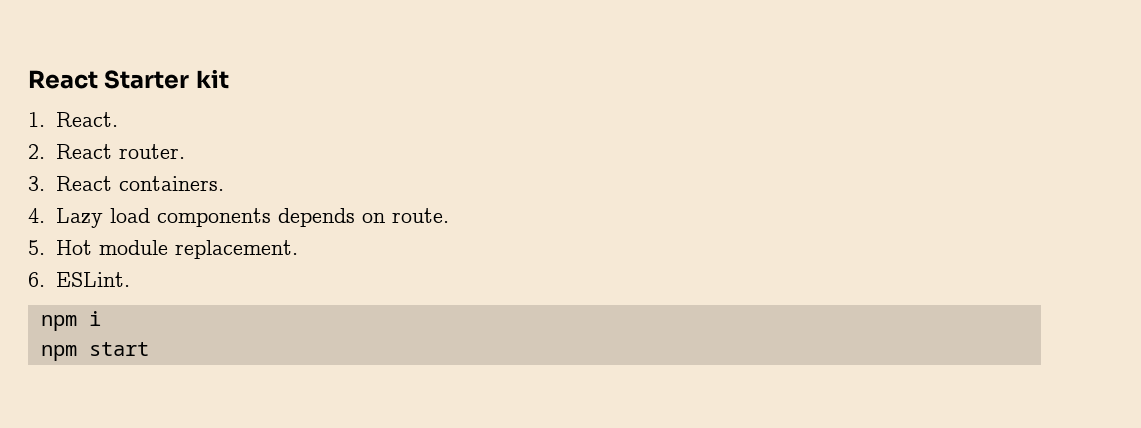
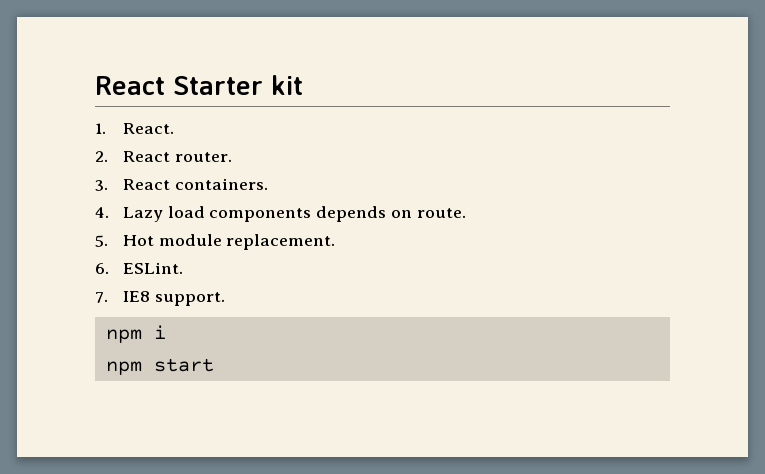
(130, 279) none -> [95,291,225,306] // 7. IE8 support.

